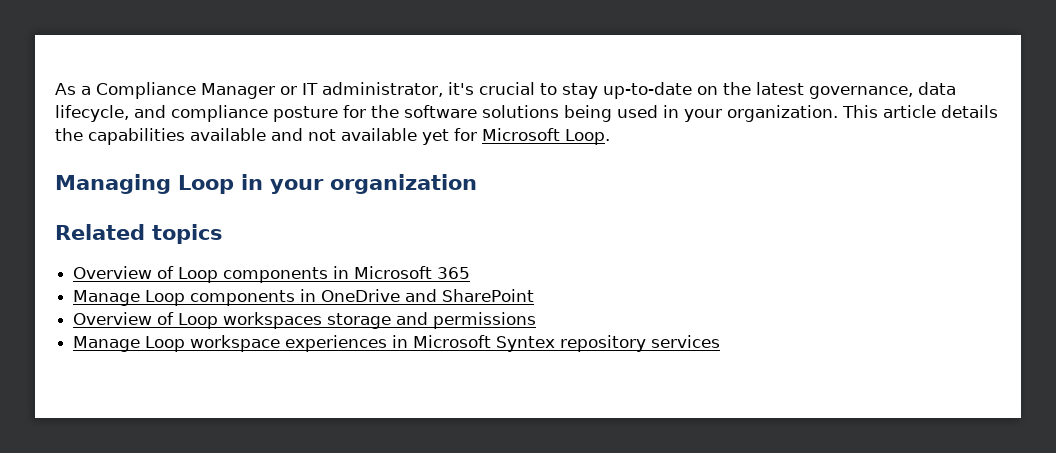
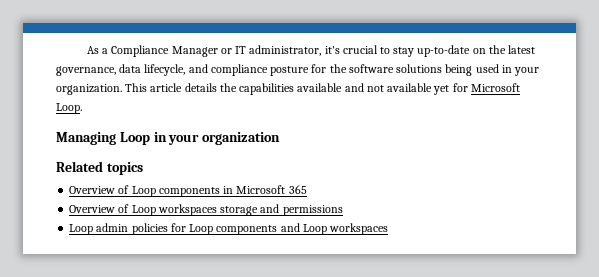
[73,289,535,306] // Manage Loop components in OneDrive and SharePoint -> (307, 189) none
[73,335,721,352] Manage Loop workspace experiences in Microsoft Syntex repository services -> [69,223,389,235] Loop admin policies for Loop components and Loop workspaces

